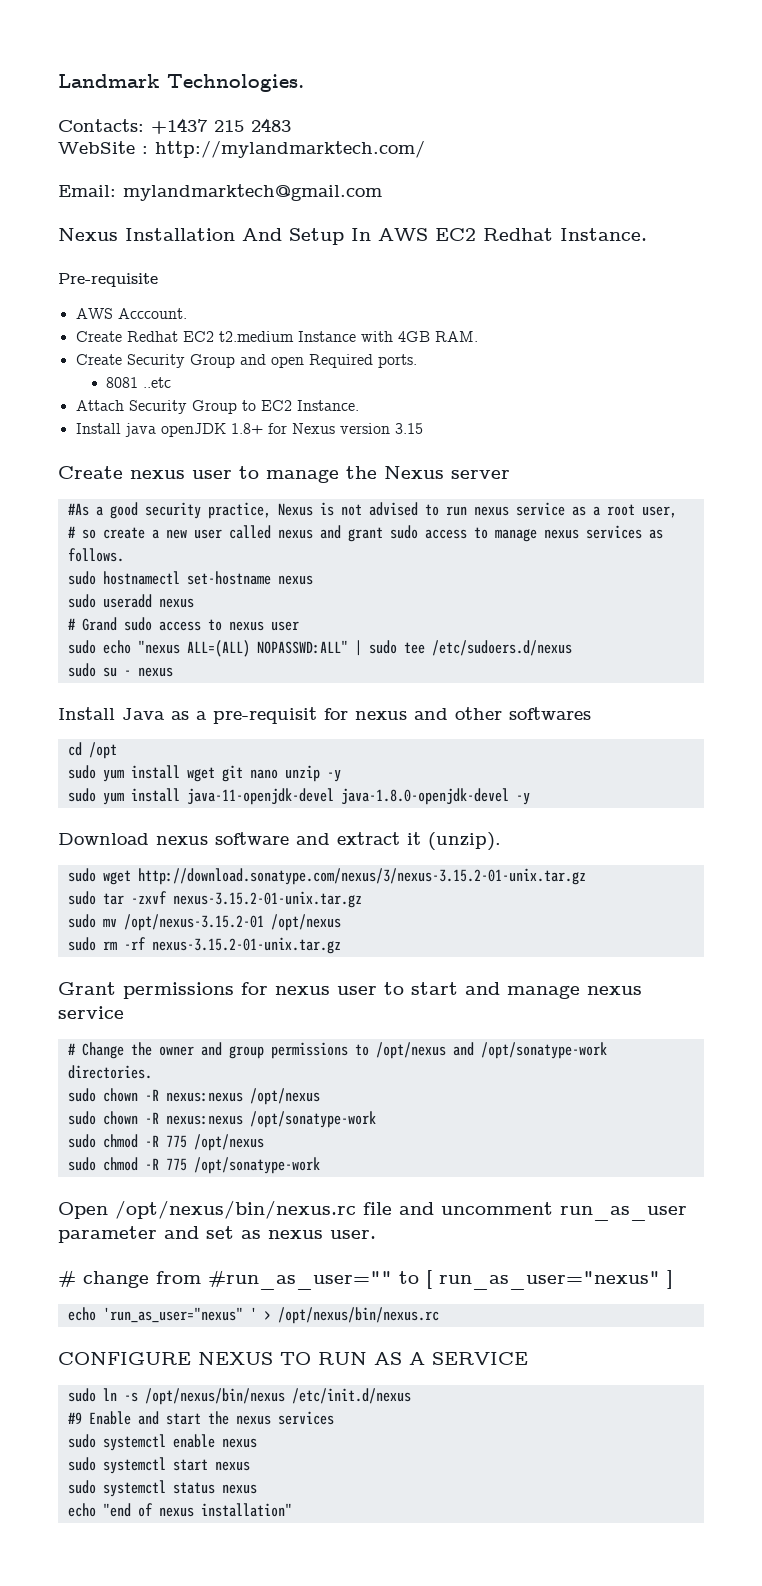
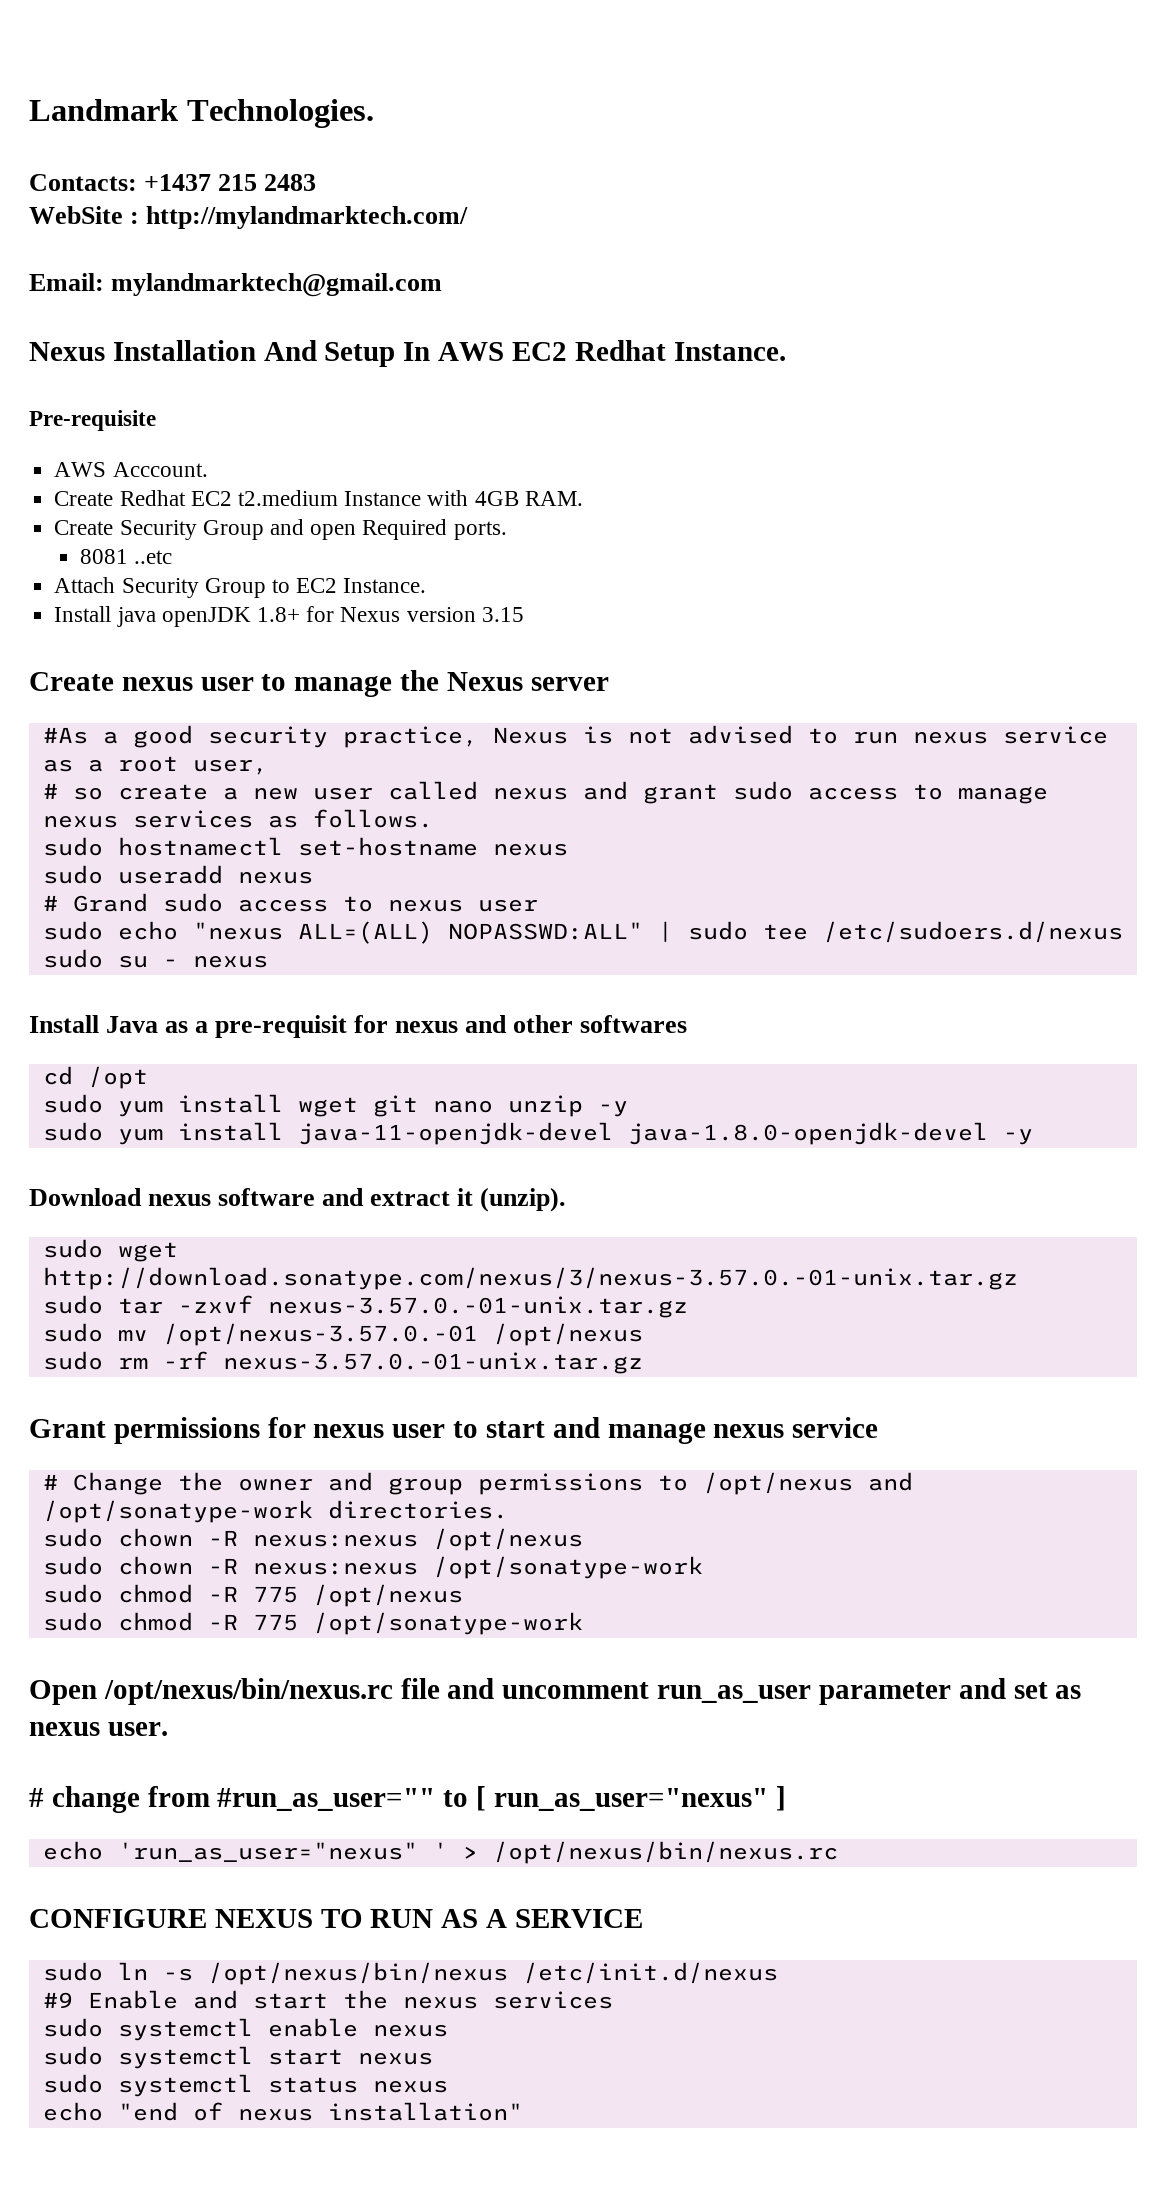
[137,868,586,885] http://download.sonatype.com/nexus/3/nexus-3.15.2-01-unix.tar.gz -> [42,1267,1018,1290] http://download.sonatype.com/nexus/3/nexus-3.57.0.-01-unix.tar.gz
[172,891,362,908] nexus-3.15.2-01-unix.tar.gz -> [267,1296,688,1318] nexus-3.57.0.-01-unix.tar.gz
[123,914,264,931] /opt/nexus-3.15.2-01 -> [162,1323,478,1346] /opt/nexus-3.57.0.-01
[151,937,341,954] nexus-3.15.2-01-unix.tar.gz -> [222,1352,643,1374] nexus-3.57.0.-01-unix.tar.gz

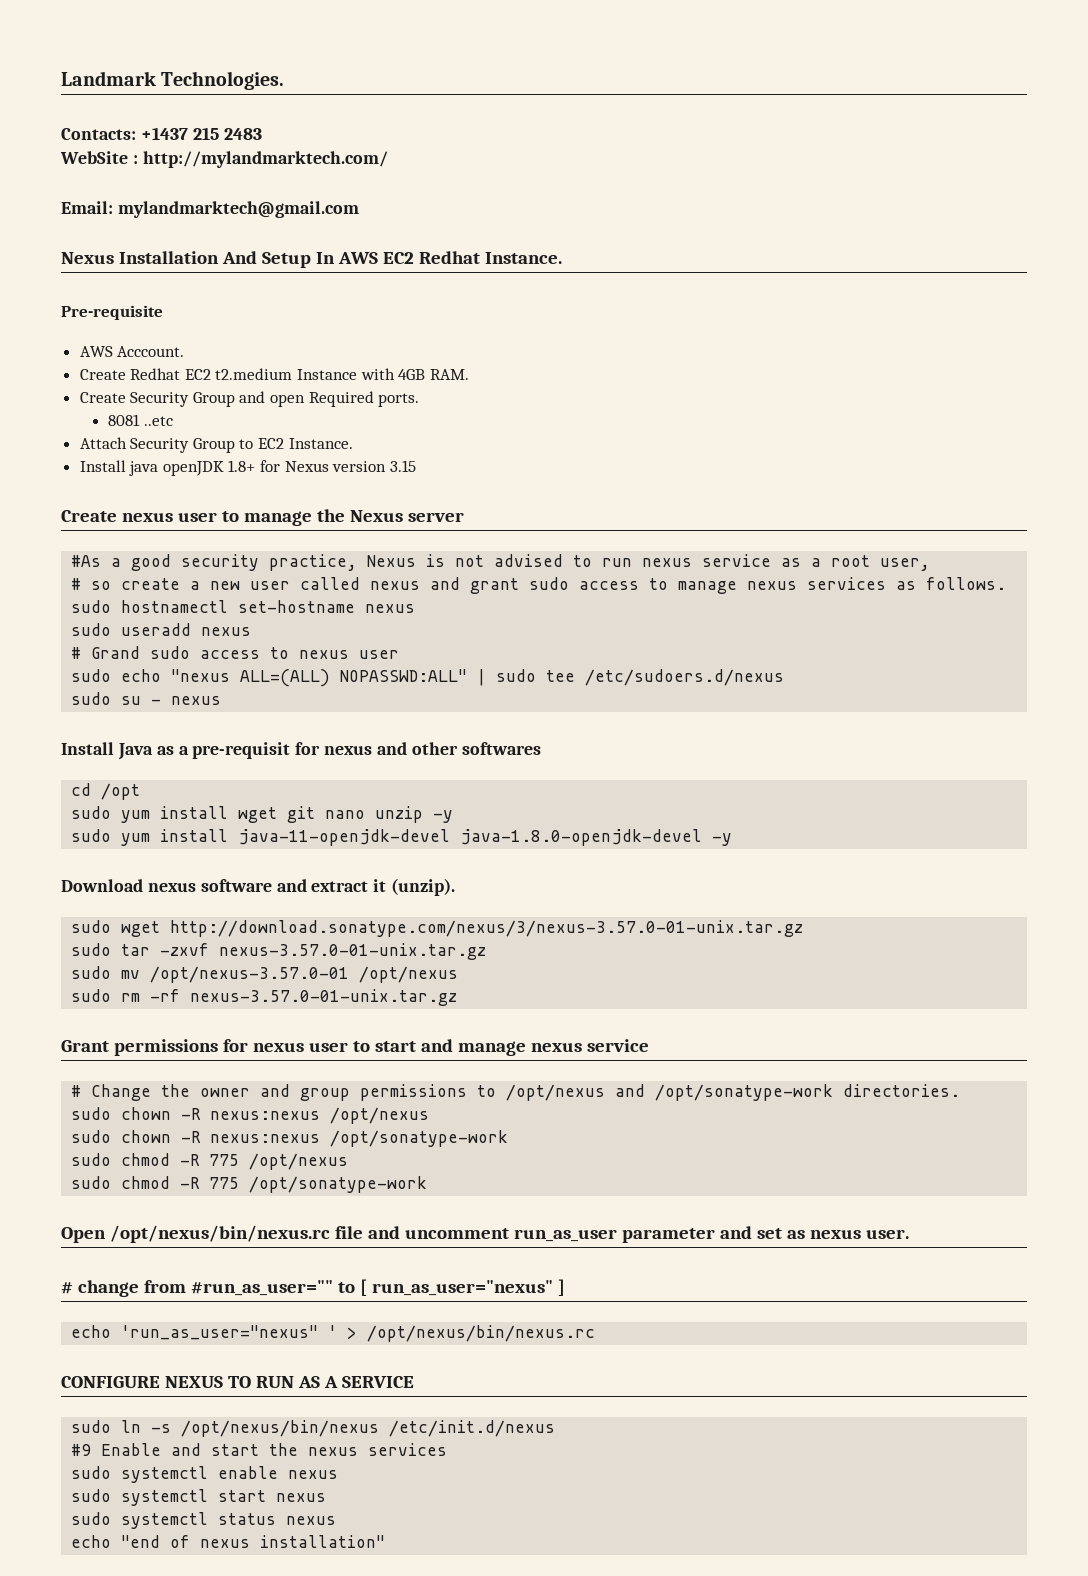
[42,1267,1018,1290] http://download.sonatype.com/nexus/3/nexus-3.57.0.-01-unix.tar.gz -> [170,920,804,937] http://download.sonatype.com/nexus/3/nexus-3.57.0-01-unix.tar.gz
[267,1296,688,1318] nexus-3.57.0.-01-unix.tar.gz -> [219,943,487,960] nexus-3.57.0-01-unix.tar.gz
[162,1323,478,1346] /opt/nexus-3.57.0.-01 -> [150,966,350,983] /opt/nexus-3.57.0-01
[222,1352,643,1374] nexus-3.57.0.-01-unix.tar.gz -> [190,989,458,1006] nexus-3.57.0-01-unix.tar.gz

